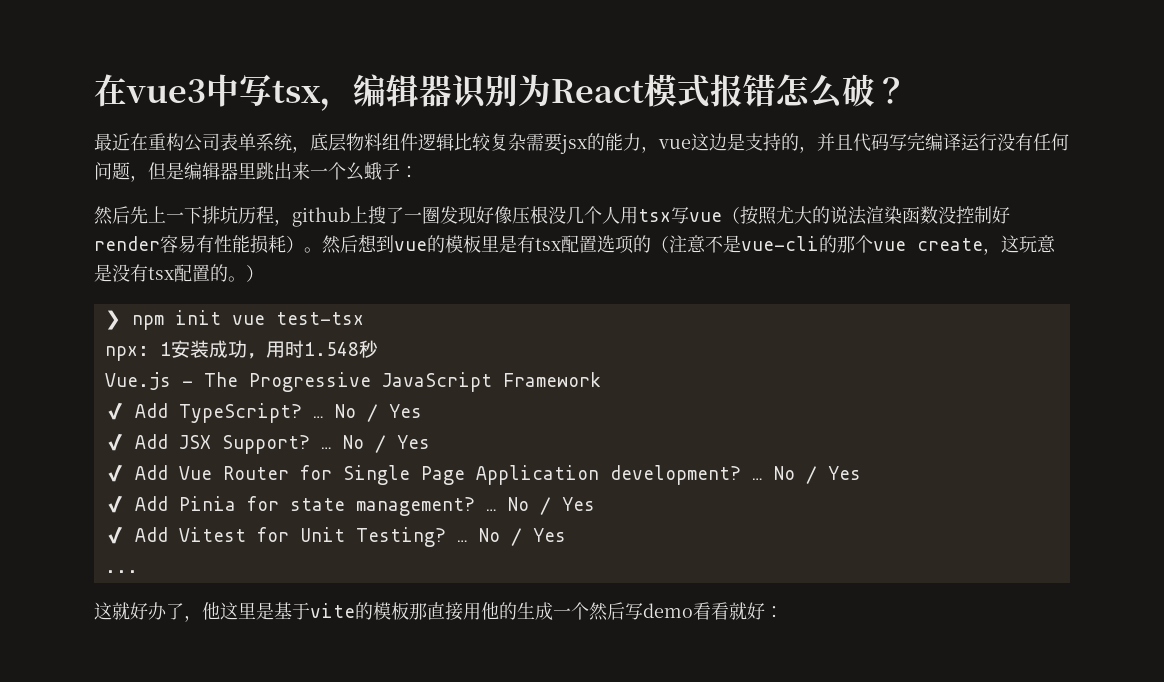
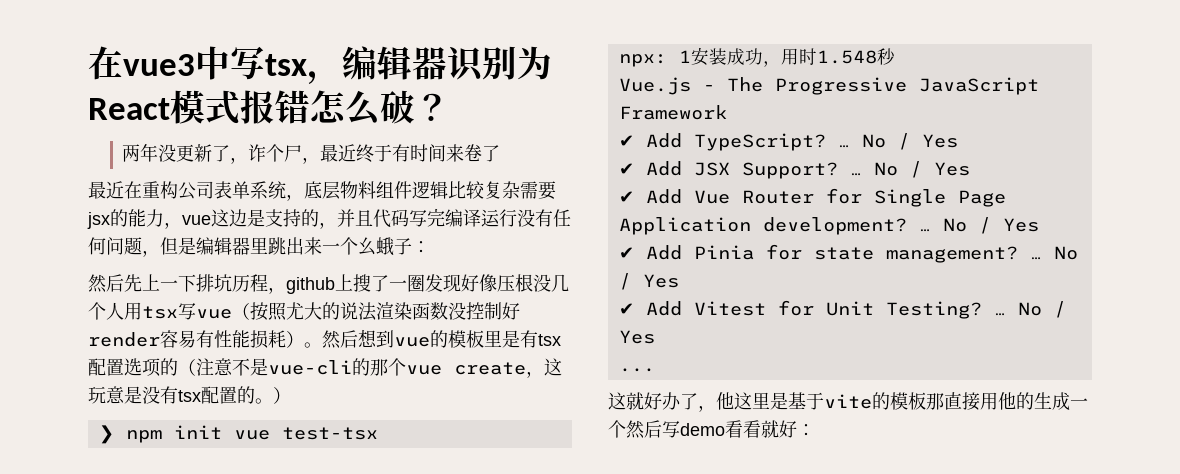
(908, 90) none -> [122,143,501,164] // 两年没更新了，诈个尸，最近终于有时间来卷了

